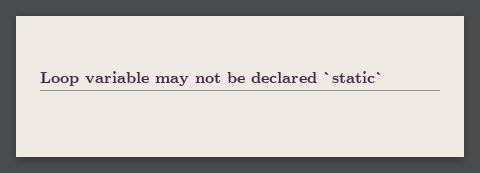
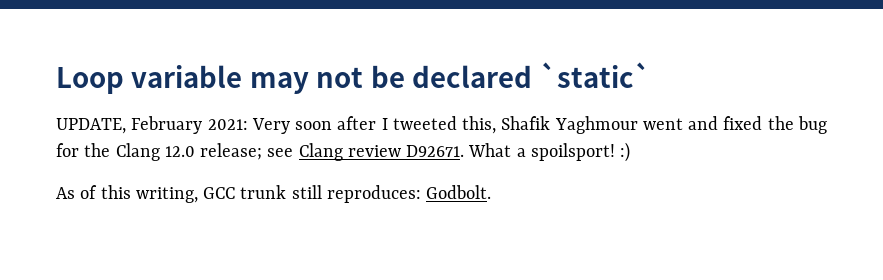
(384, 77) none -> [56,116,827,134] [56,142,631,162] [56,185,492,203] // UPDATE, February 2021: Very soon after I tweeted this, Shafik Yaghmour went and fixed the bug for the Clang 12.0 release; see Clang review D92671. What a spoilsport! :) // As of this writing, GCC trunk still reproduces: Godbolt.

